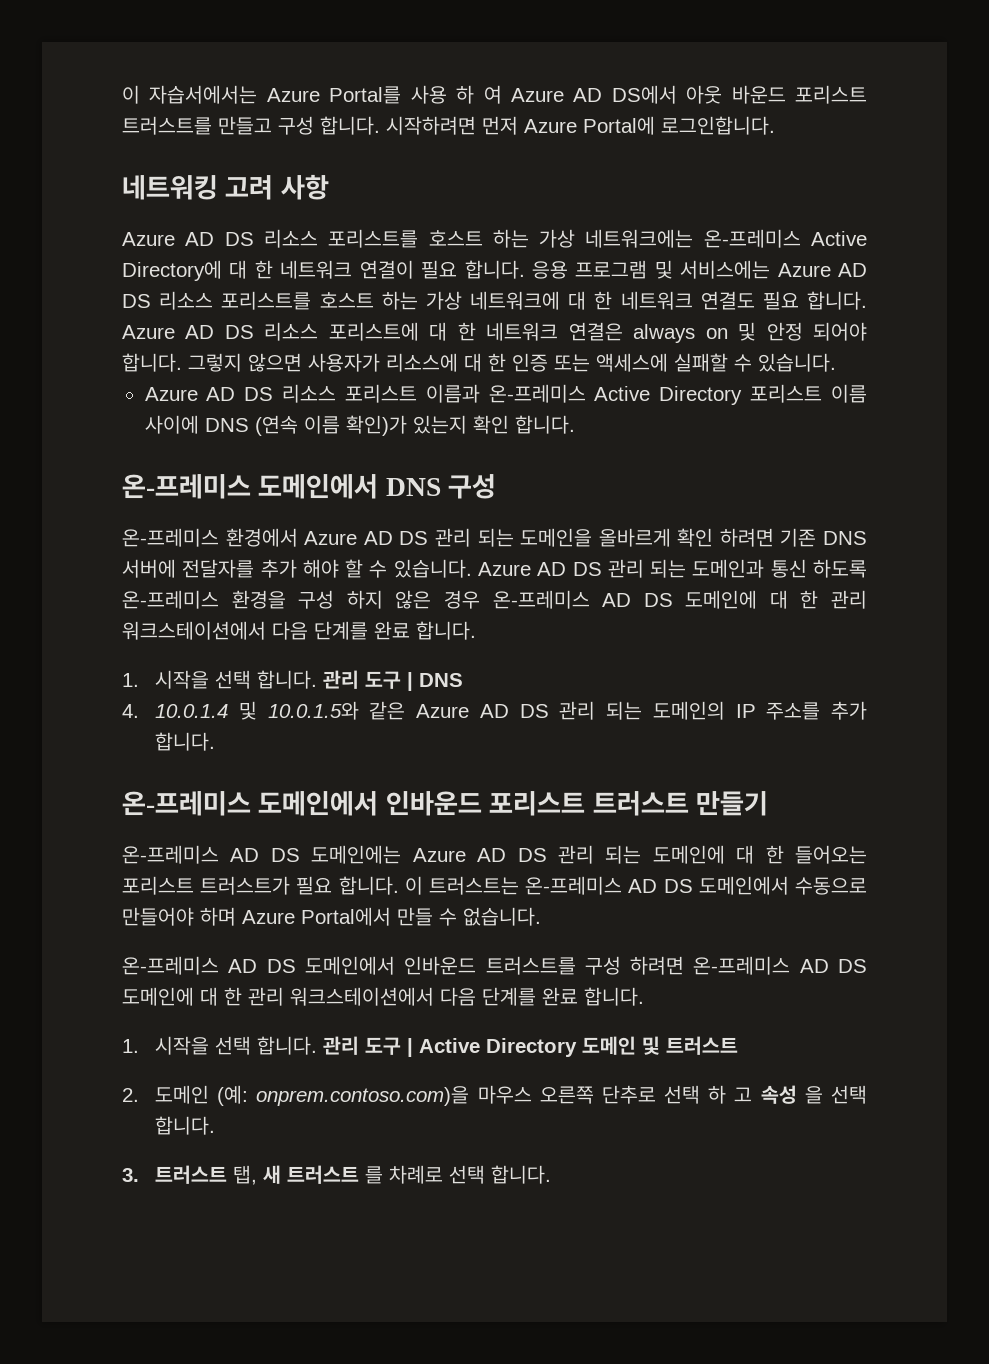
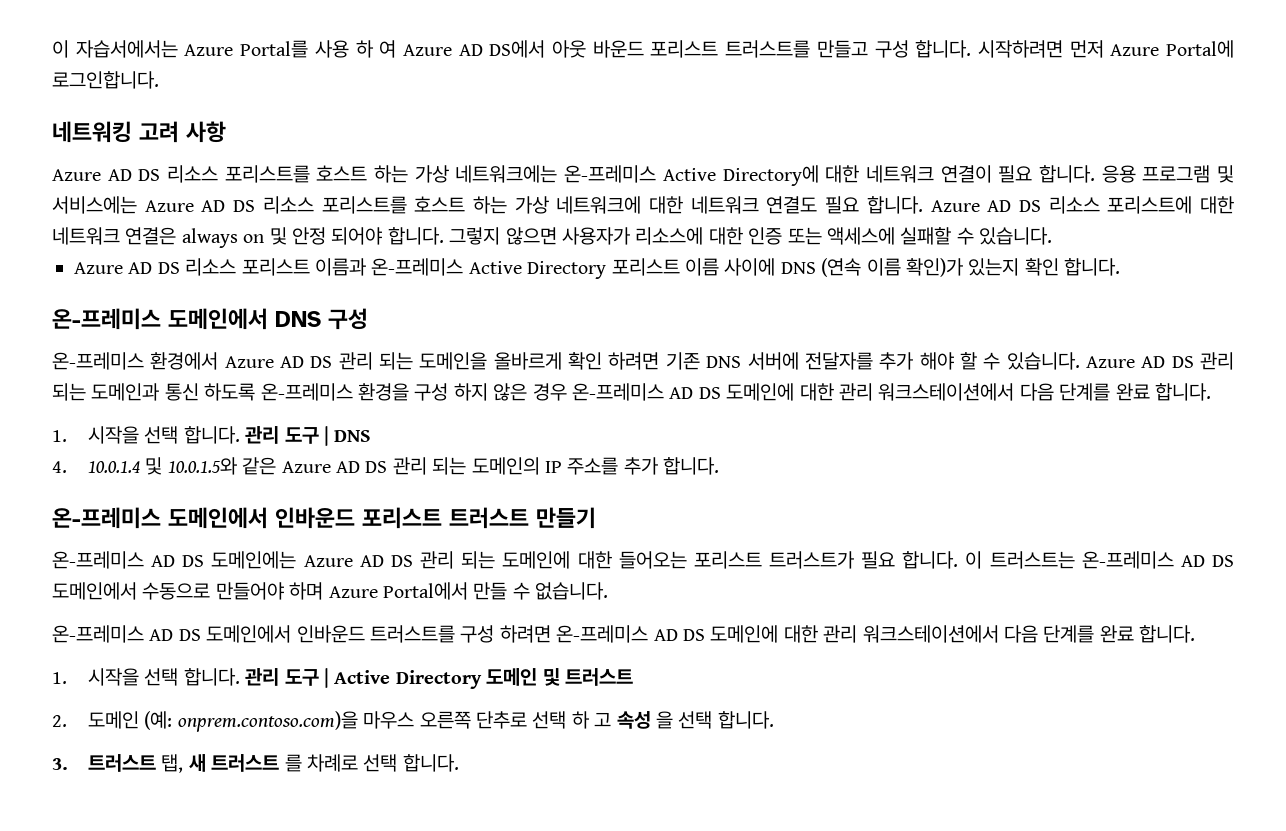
[229,260,273,279] 대 한 -> [825,165,860,183] 대한
[568,291,613,310] 대 한 -> [649,196,683,214] 대한
[429,322,476,341] 대 한 -> [1200,196,1235,214] 대한
[464,353,506,372] 대 한 -> [708,227,743,245] 대한
[769,590,819,609] 대 한 -> [799,383,834,401] 대한
[736,845,784,864] 대 한 -> [577,551,612,569] 대한
[200,987,242,1006] 대 한 -> [783,625,818,643] 대한

